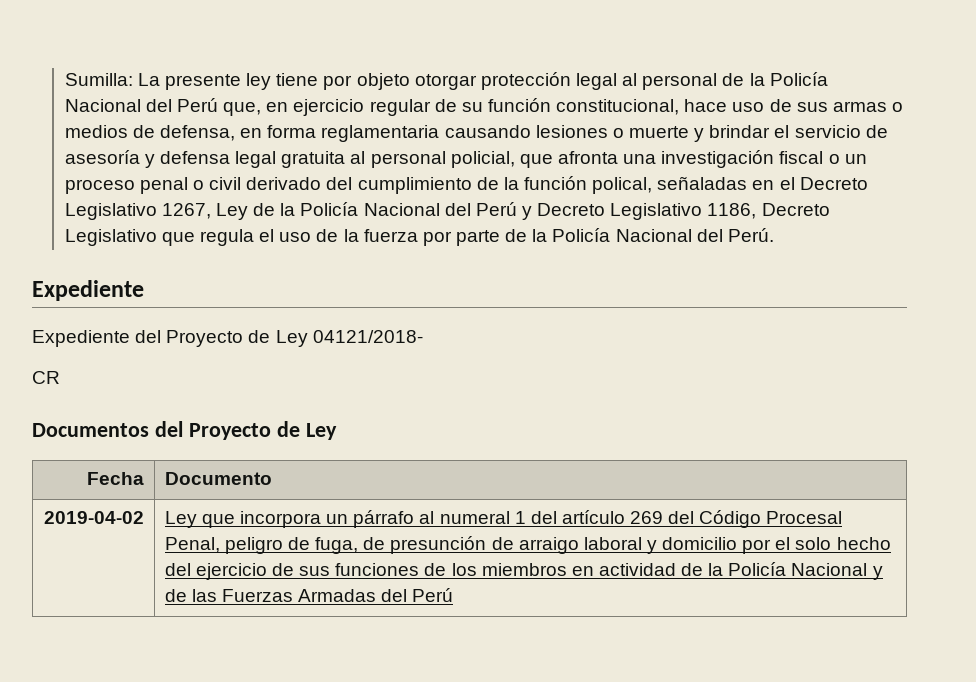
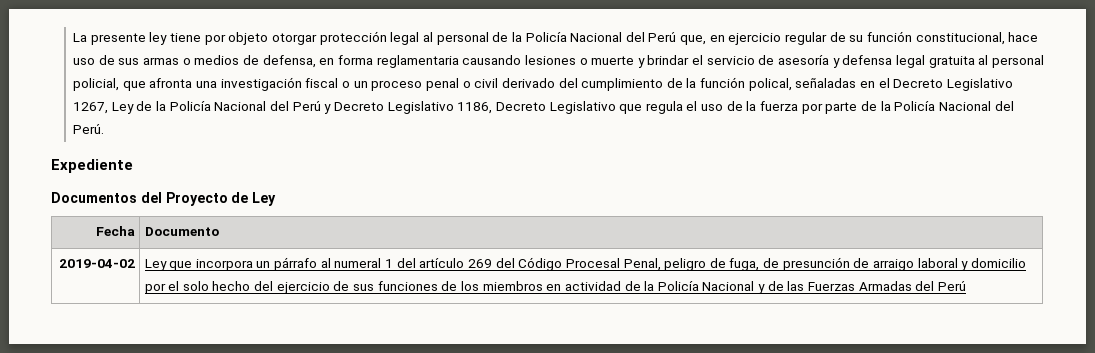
[64,73,133,86] Sumilla: -> (73, 37) none
[32,330,423,347] [32,371,60,384] // Expediente del Proyecto de Ley 04121/2018- // CR -> (133, 166) none

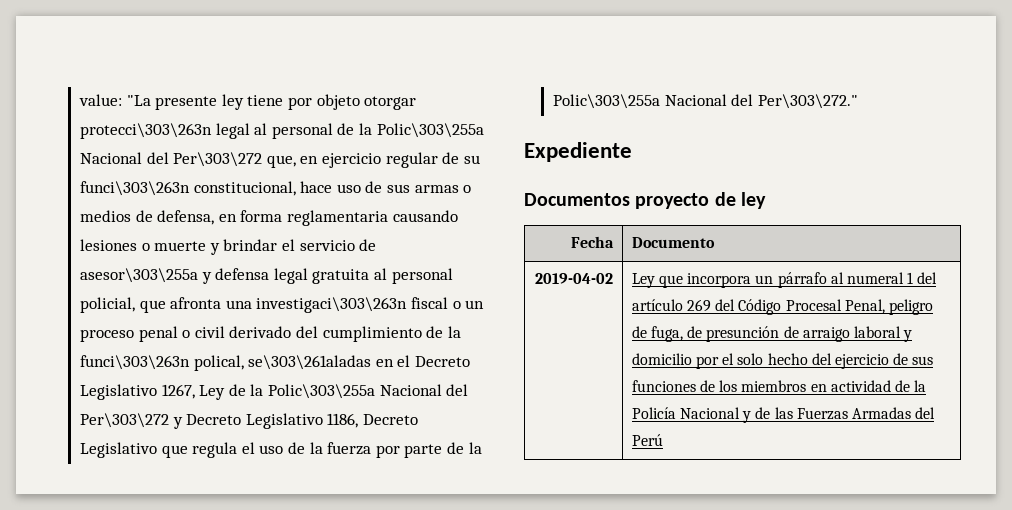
[73,33,88,42] La -> [79,94,151,106] value: "La
[319,31,387,45] protección -> [80,123,213,139] protecci\303\263n
[525,32,677,42] Policía Nacional del Perú -> [376,123,484,138] [80,152,263,167] Polic\303\255a Nacional del Per\303\272
[866,31,912,42] función -> [80,181,191,196] funci\303\263n
[778,55,830,65] asesoría -> [80,268,199,283] asesor\303\255a
[220,77,302,91] investigación -> [256,297,408,313] investigaci\303\263n
[700,77,857,91] función polical, señaladas -> [80,355,372,371] funci\303\263n polical, se\303\261aladas
[169,101,321,111] Policía Nacional del Perú -> [268,384,469,399] [80,413,170,428] Polic\303\255a Nacional del Per\303\272
[894,101,1014,111] [73,124,105,134] Policía Nacional del Perú. -> [553,94,858,109] Polic\303\255a Nacional del Per\303\272."
[140,192,277,206] del Proyecto de Ley -> [635,192,767,209] proyecto de ley

